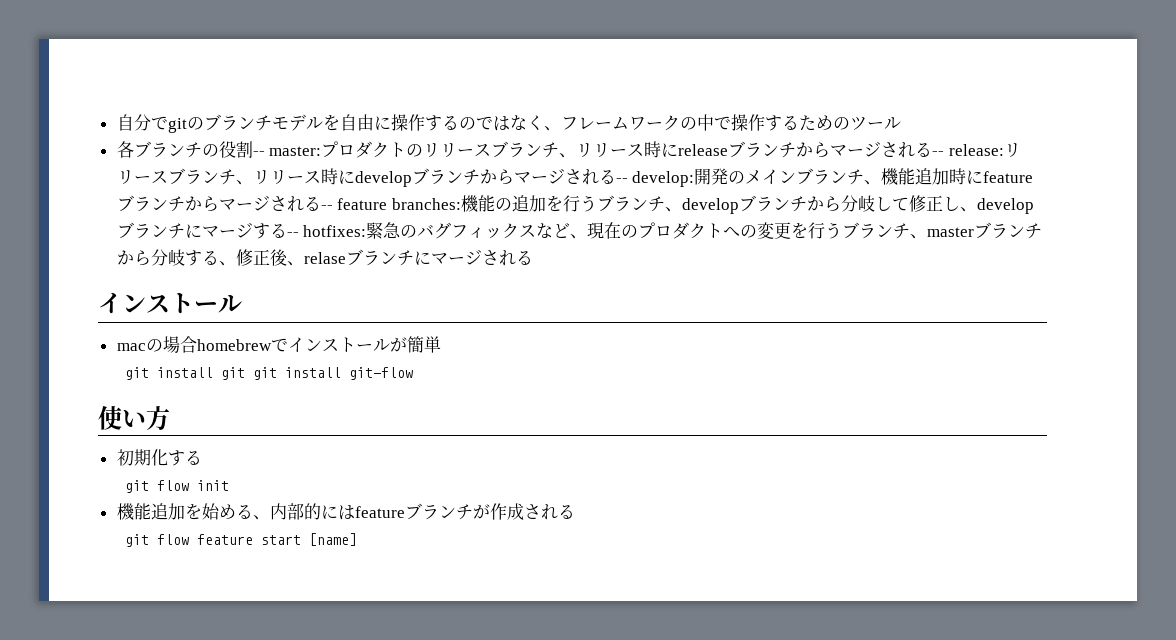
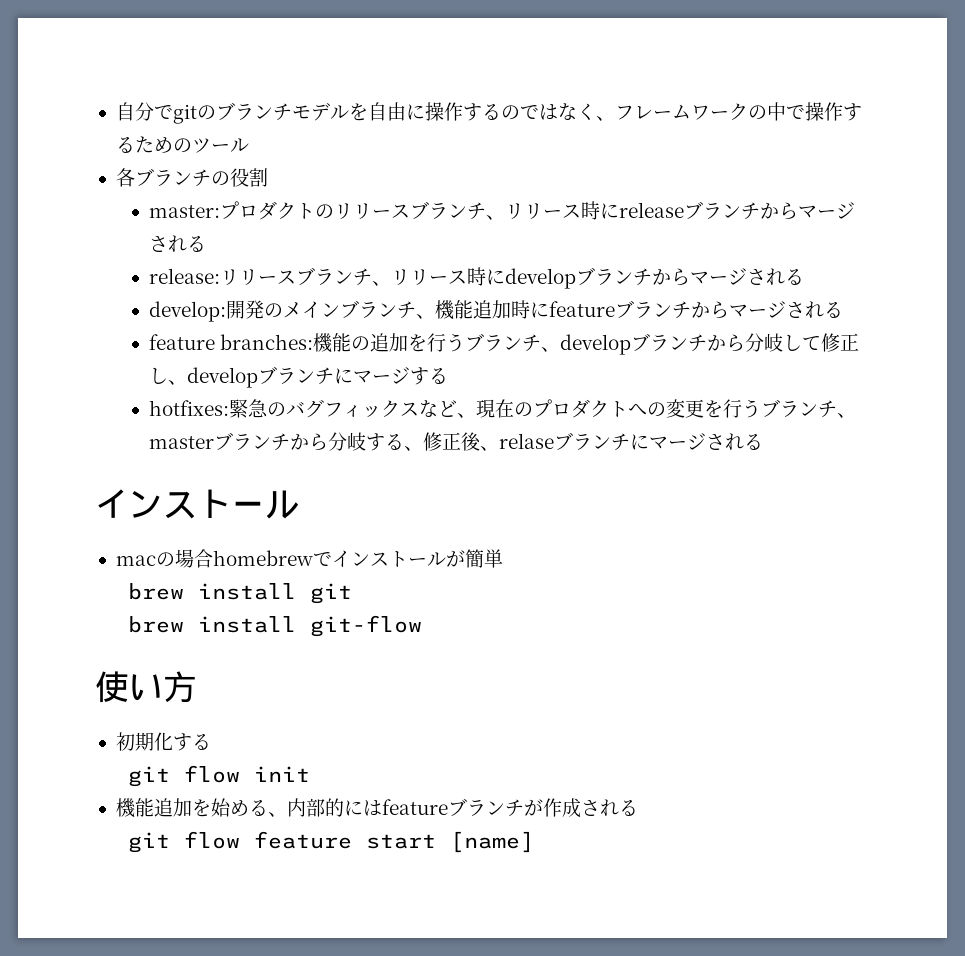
[252,151,265,156] -- -> (268, 177) //
[932,151,945,156] -- -> (206, 244) //
[615,178,628,183] -- -> (804, 277) //
[320,205,333,210] -- -> (843, 310) //
[286,232,299,237] -- -> (448, 376) //
[124,367,149,380] git -> [127,583,184,600] brew
[252,367,277,380] git -> [127,616,184,633] // brew

